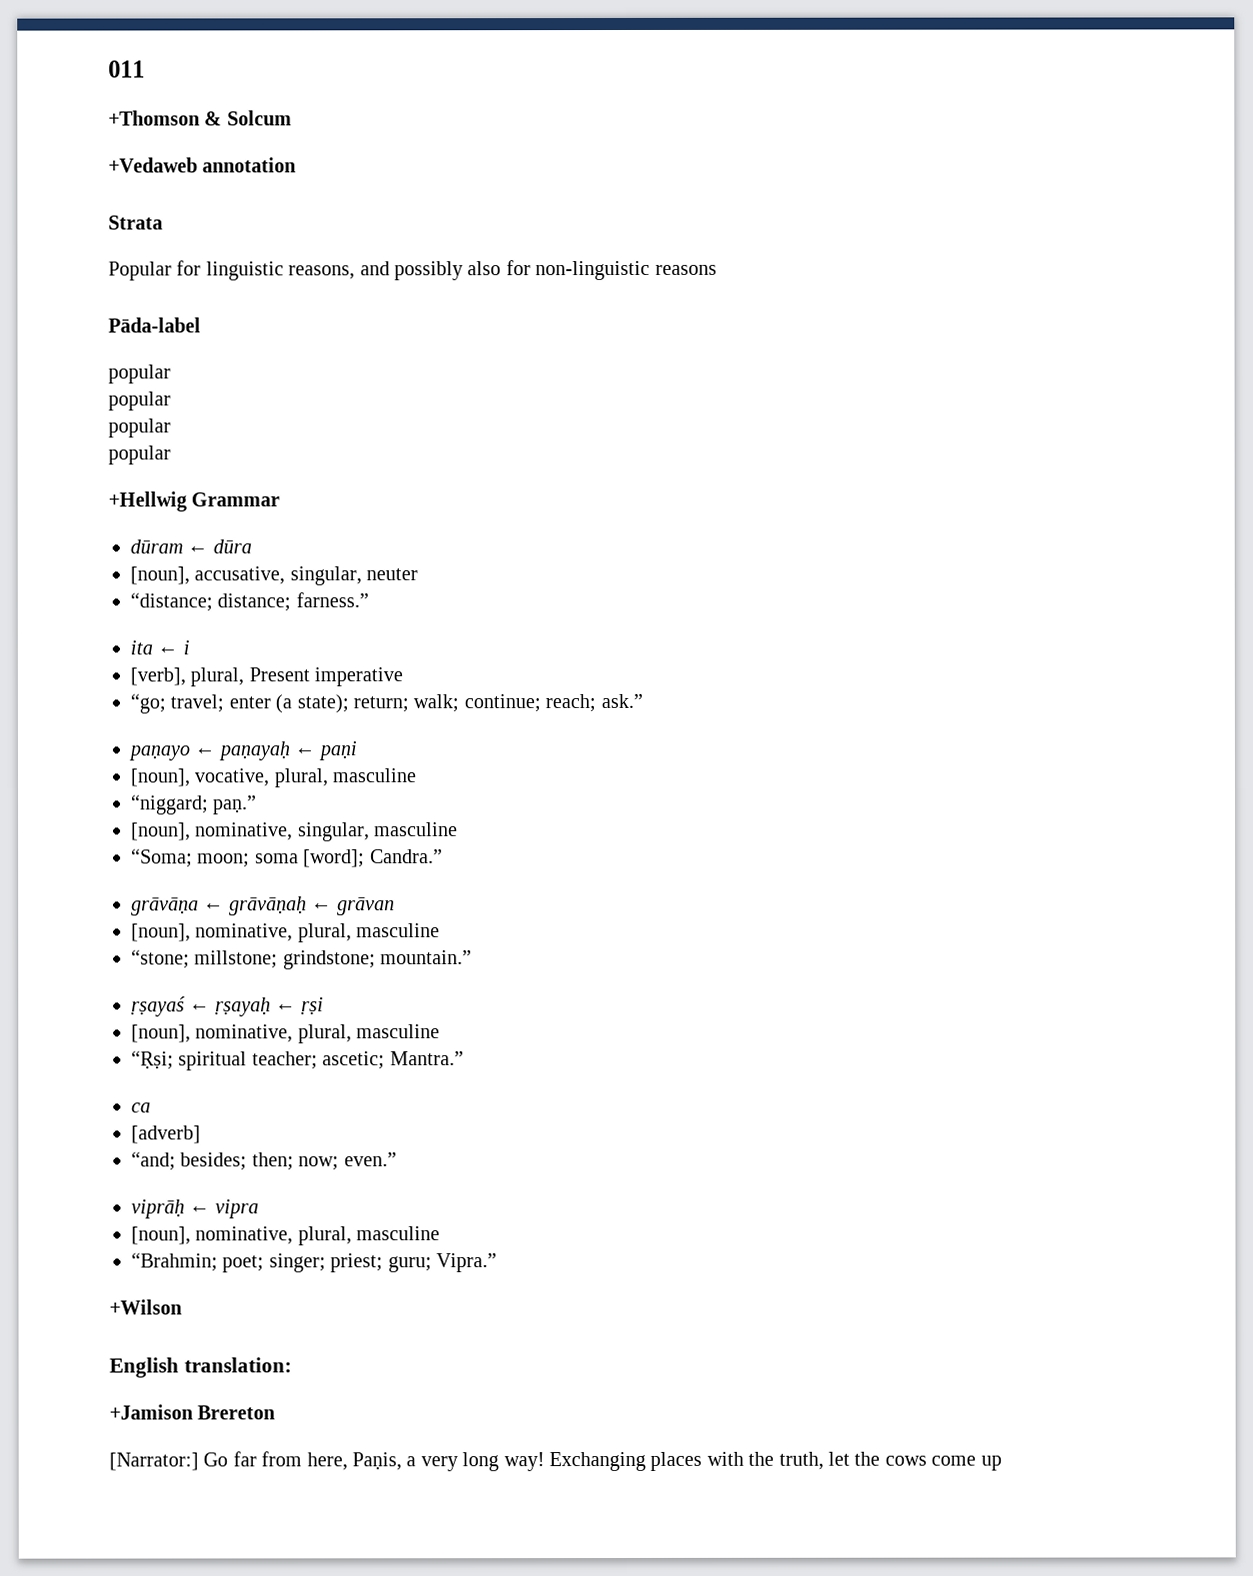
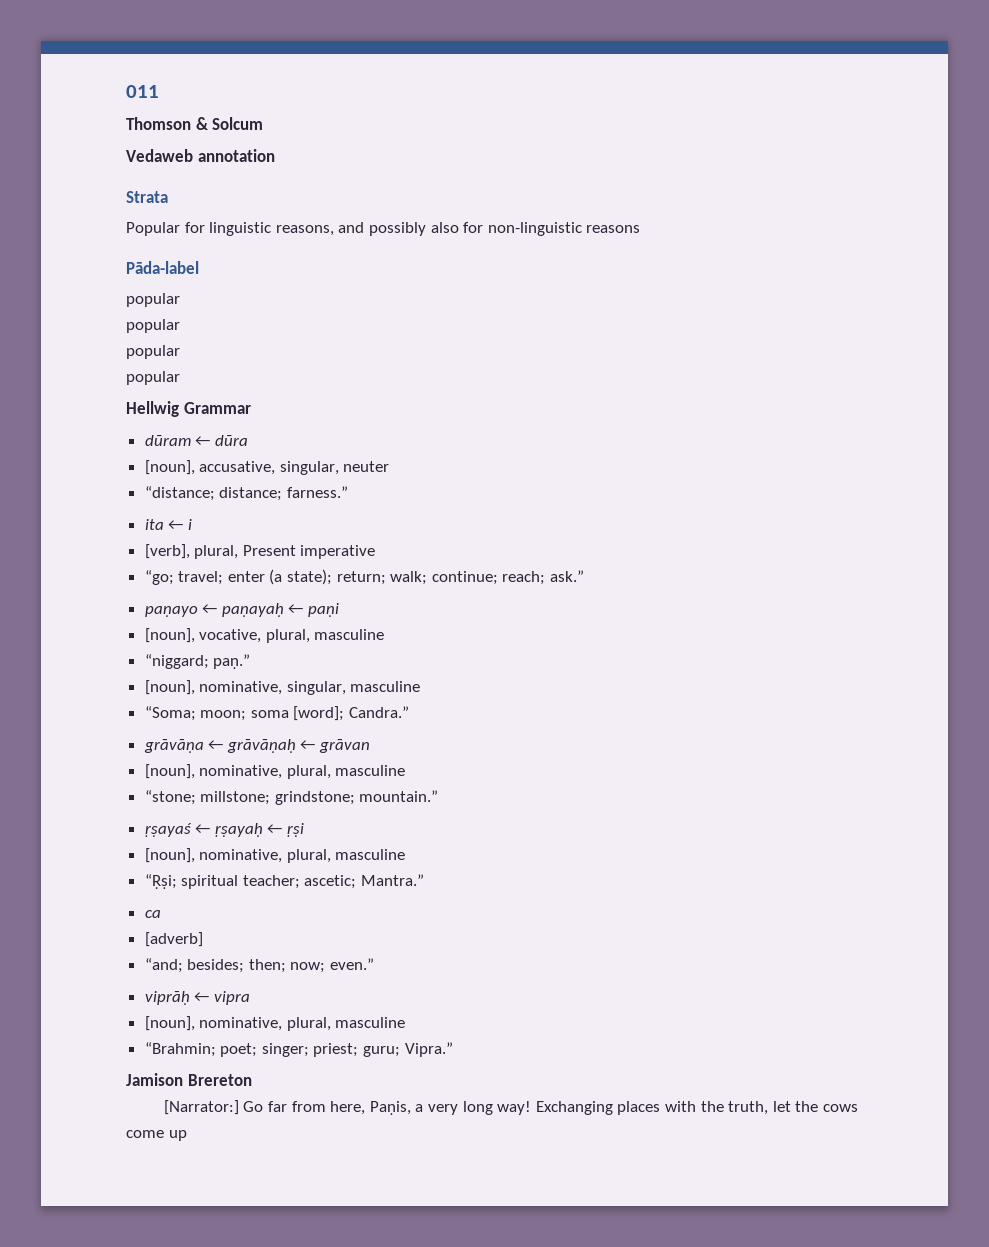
[108,110,200,126] +Thomson -> [126,117,191,130] Thomson
[108,157,198,173] +Vedaweb -> [126,149,193,162] Vedaweb
[108,491,187,512] +Hellwig -> [126,401,179,417] Hellwig
[109,1299,182,1315] [109,1357,292,1378] [109,1404,193,1420] +Wilson // English translation: // +Jamison -> [126,1073,183,1086] Jamison

